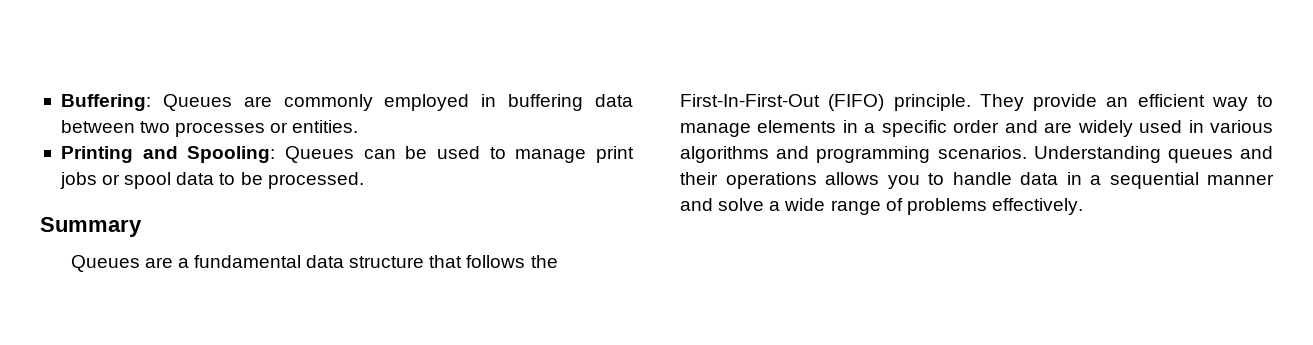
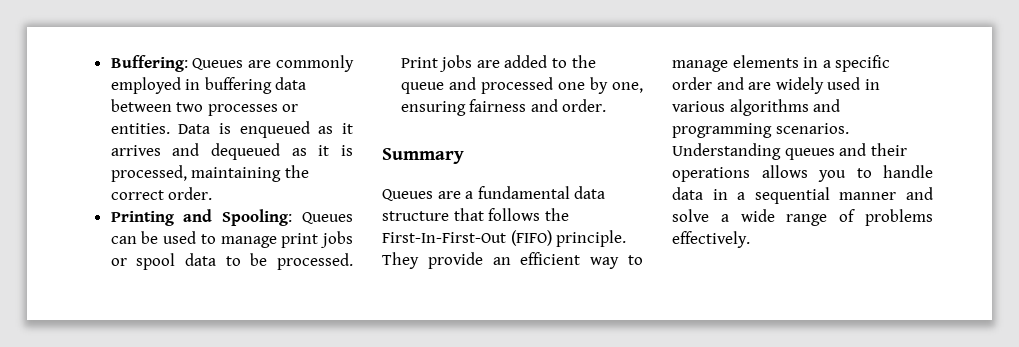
(359, 126) none -> [178,121,353,138] [110,143,353,160] [110,165,309,182] [110,187,213,200] Data is enqueued as it arrives and dequeued as it is processed, maintaining the correct order.
(364, 180) none -> [400,55,596,72] [400,77,643,94] [400,99,607,116] Print jobs are added to the queue and processed one by one, ensuring fairness and order.

